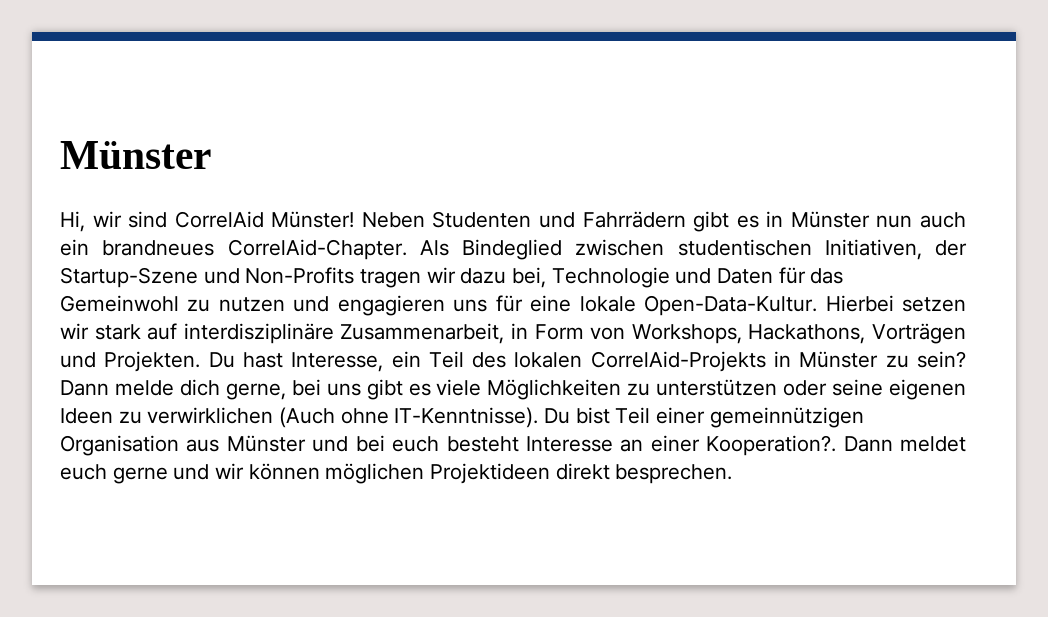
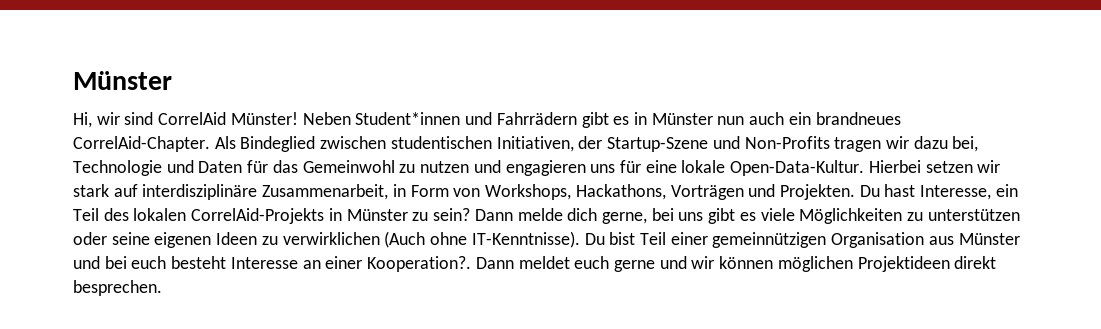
[432,211,532,228] Studenten -> [355,112,461,125] Student*innen

